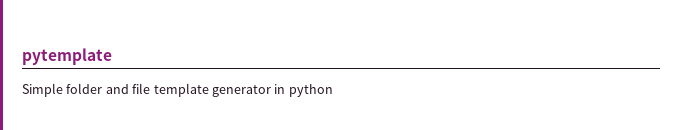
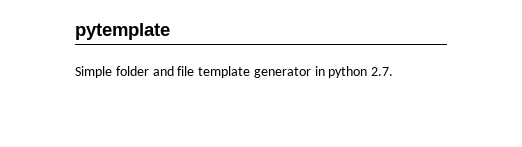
(333, 90) none -> [371,67,394,76] 2.7.

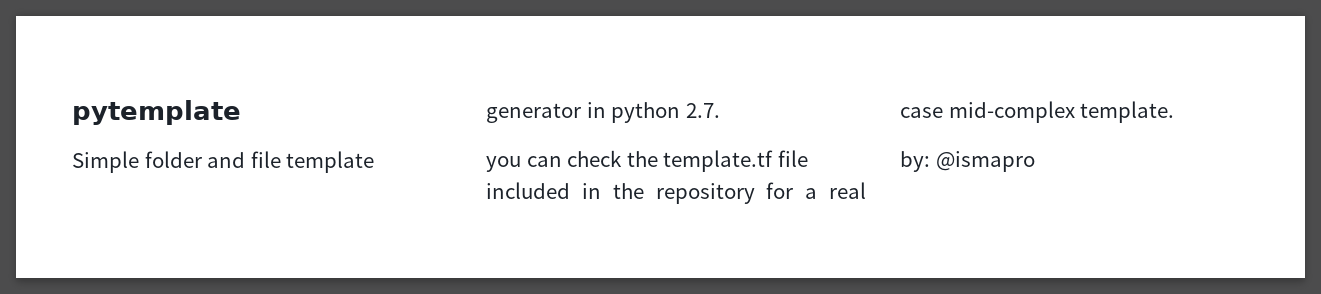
(394, 71) none -> [486,150,808,172] [486,182,866,204] [900,101,1175,123] [900,151,1035,172] // you can check the template.tf file included in the repository for a real case mid-complex template. // by: @ismapro

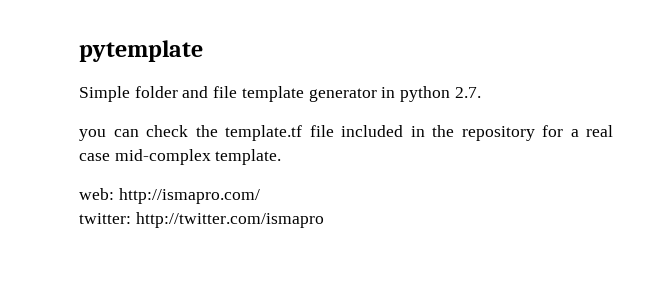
[900,151,1035,172] by: @ismapro -> [79,188,260,204] [79,212,324,228] web: http://ismapro.com/ // twitter: http://twitter.com/ismapro

